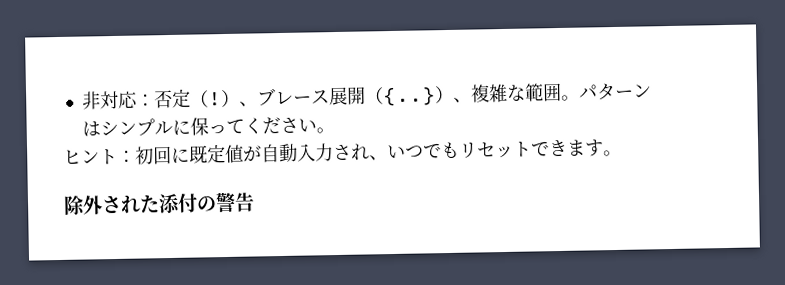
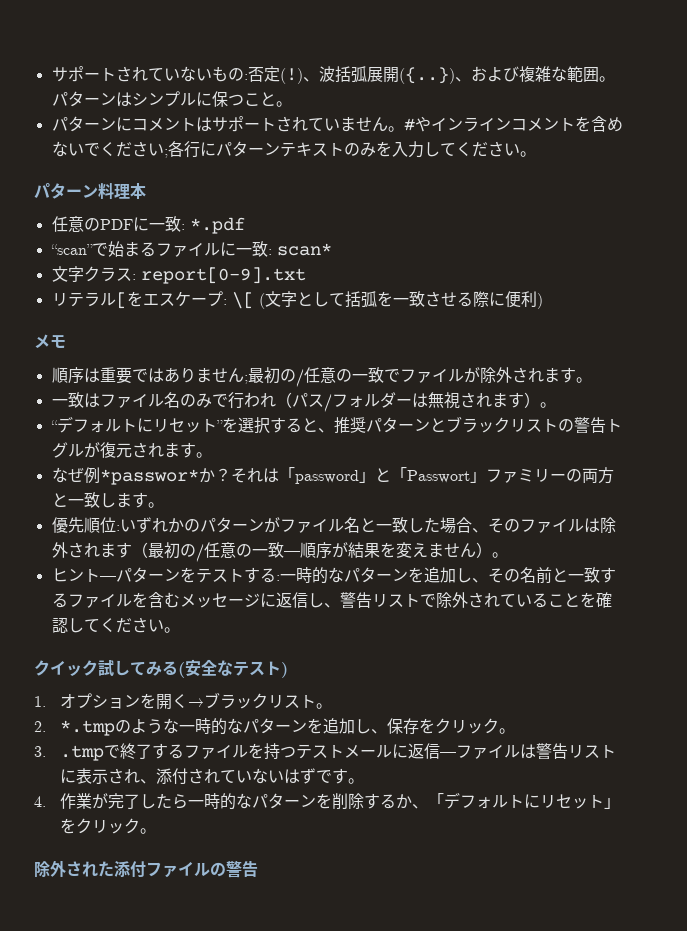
[81,85,472,110] 非対応：否定（!）、ブレース展開（{..}）、 -> [51,66,519,84] サポートされていないもの:否定(!)、波括弧展開({..})、および
[207,117,335,135] [63,139,604,165] ってください。 // ヒント：初回に既定値が自動入力され、いつでもリセットできます -> [227,92,292,107] [51,116,623,132] [51,141,536,158] [34,183,146,199] [51,216,245,234] [50,241,332,257] [51,266,306,284] [51,291,543,309] [34,334,66,348] [51,367,592,387] [51,392,556,412] [50,416,622,434] [51,442,212,458] [51,467,614,485] [51,492,164,508] [51,517,616,534] [51,542,508,562] [51,567,616,584] [51,592,612,609] [51,617,180,633] [34,659,288,678] [34,692,333,710] [34,718,516,736] [34,743,617,761] [60,768,365,785] [34,792,621,810] [60,818,141,834] つこと。 // パターンにコメントはサポートされていません。#やインラインコメントを含めないでください;各行にパターンテキストのみを入力してください。 // パターン料理本 // 任意のPDFに一致: *.pdf // “scan”で始まるファイルに一致: scan* // 文字クラス: report[0-9].txt // リテラル[をエスケープ: \[ (文字として括弧を一致させる際に便利) // メモ // 順序は重要ではありません;最初の/任意の一致でファイルが除外されます。 // 一致はファイル名のみで行われ（パス/フォルダーは無視されます）。 // “デフォルトにリセット”を選択すると、推奨パターンとブラックリストの警告トグルが復元されます。 // なぜ例*passwor*か？それは「password」と「Passwort」ファミリーの両方と一致します。 // 優先順位:いずれかのパターンがファイル名と一致した場合、そのファイルは除外されます（最初の/任意の一致—順序が結果を変えません）。 // ヒント—パターンをテストする:一時的なパターンを追加し、その名前と一致するファイルを含むメッセージに返信し、警告リストで除外されていることを確認してください。 // クイック試してみる(安全なテスト) // 1.オプションを開く→ブラックリスト。 // 2. *.tmpのような一時的なパターンを追加し、保存をクリック。 // 3. .tmpで終了するファイルを持つテストメールに返信—ファイルは警告リストに表示され、添付されていないはずです。 // 4.作業が完了したら一時的なパターンを削除するか、「デフォルトにリセット」をクリック
(198, 202) none -> [146,862,210,878] ファイル

